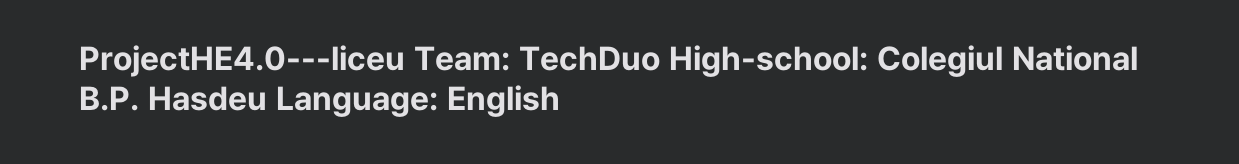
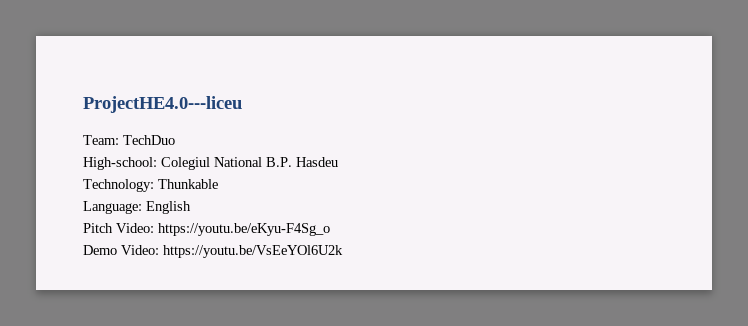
(405, 61) none -> (242, 104) //
(660, 58) none -> (175, 140) //
(267, 98) none -> [83,179,218,192] // Technology: Thunkable //
(560, 101) none -> [83,223,330,236] [83,245,343,258] // Pitch Video: https://youtu.be/eKyu-F4Sg_o // Demo Video: https://youtu.be/VsEeYOl6U2k

